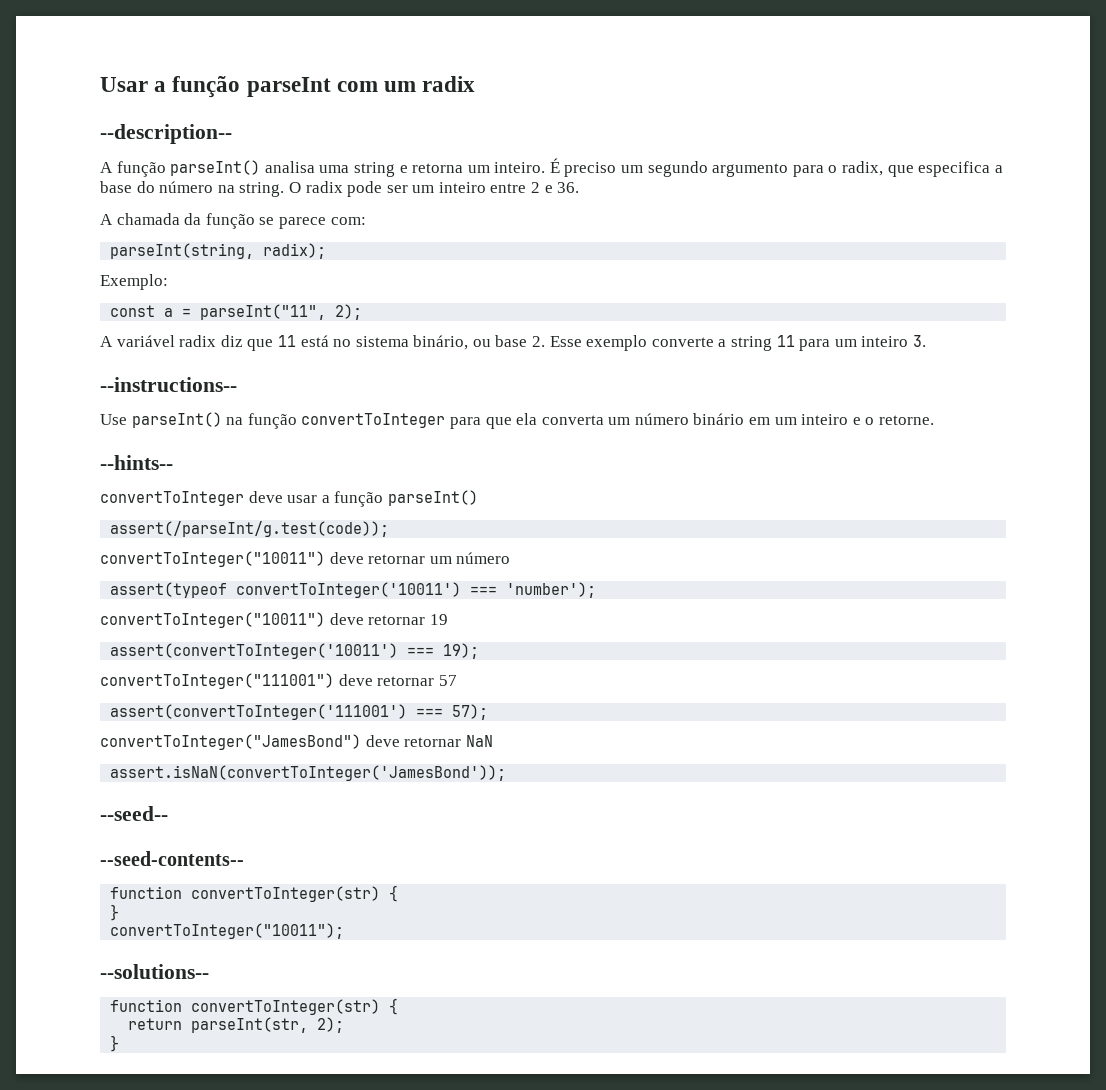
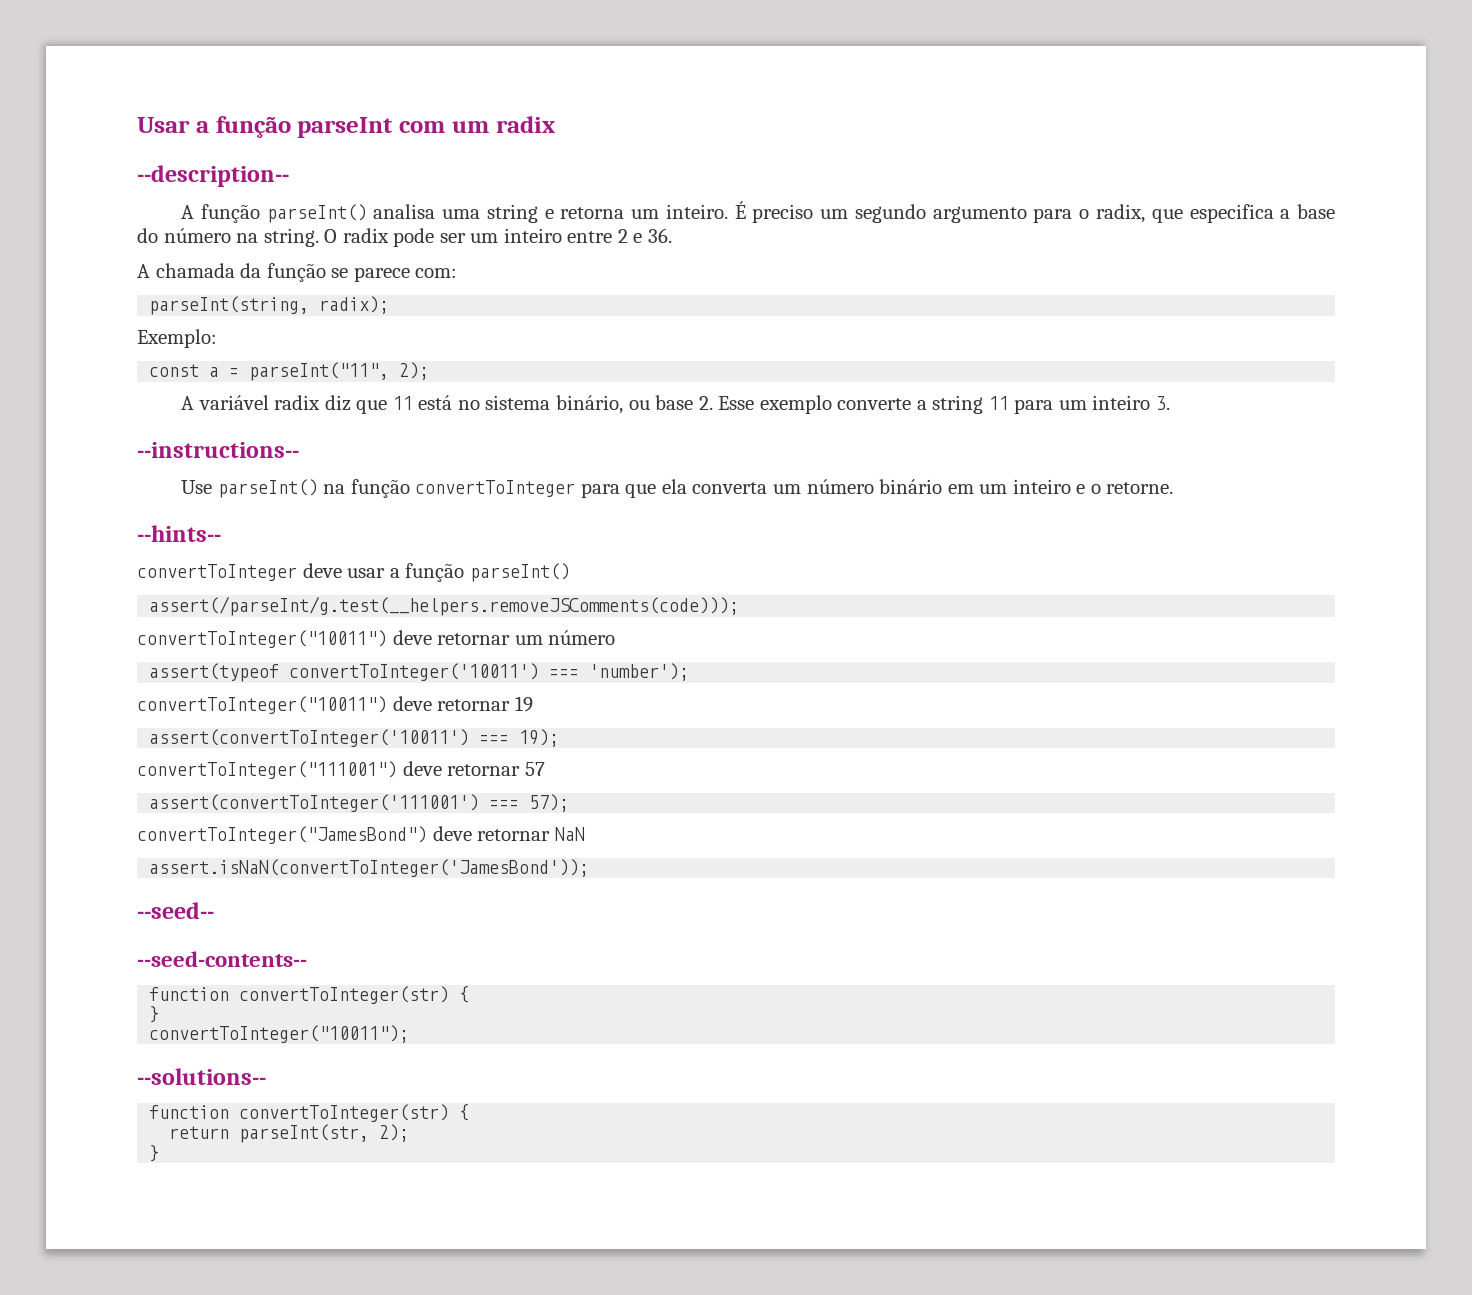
[110,521,390,537] assert(/parseInt/g.test(code)); -> [149,596,740,616] assert(/parseInt/g.test(__helpers.removeJSComments(code)));

